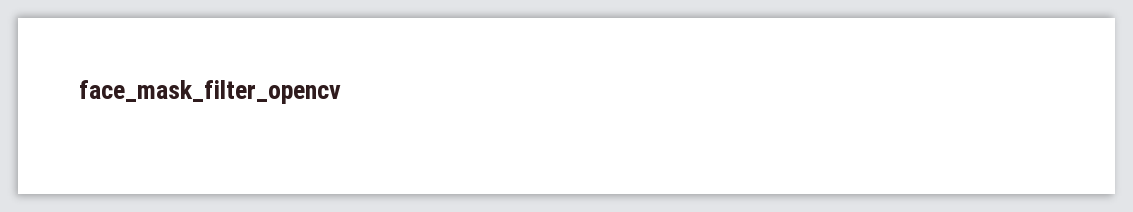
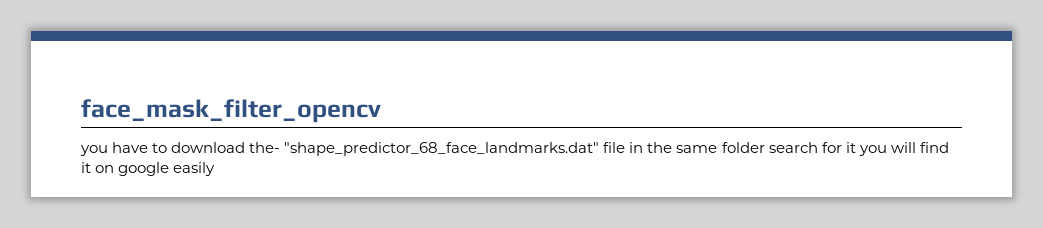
(341, 92) none -> [80,142,949,156] [81,162,216,176] // you have to download the- "shape_predictor_68_face_landmarks.dat" file in the same folder search for it you will find it on google easily

